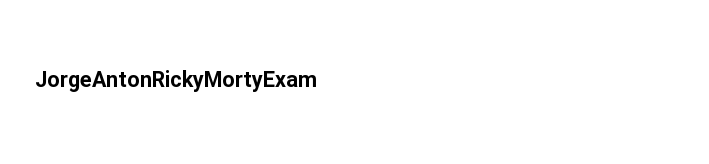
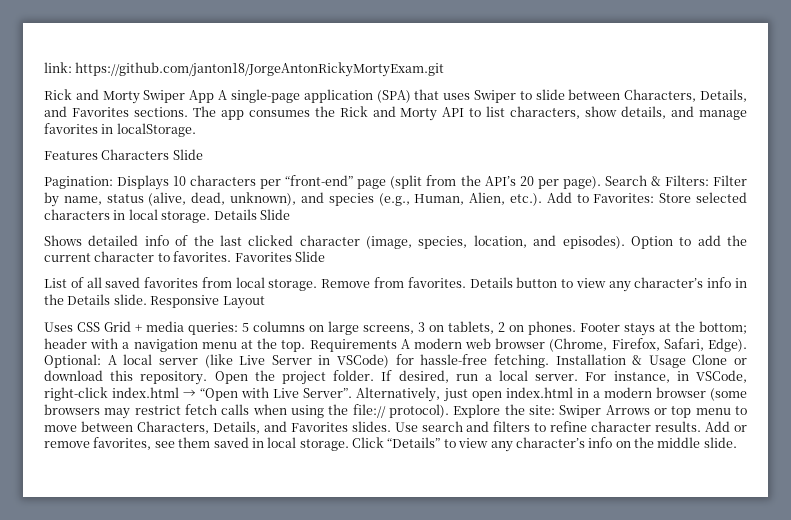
[35,70,317,92] JorgeAntonRickyMortyExam -> [44,62,445,77] [44,89,747,104] [44,106,748,121] [44,123,196,137] [44,149,203,160] [44,175,747,190] [44,192,747,207] [44,209,290,223] [44,235,747,249] [44,251,325,262] [44,277,748,292] [44,294,265,309] [44,321,747,336] [44,338,747,352] [44,354,747,368] [44,370,747,385] [44,387,748,402] [44,404,748,419] [44,421,747,434] [44,437,737,452] link: https://github.com/janton18/JorgeAntonRickyMortyExam.git // Rick and Morty Swiper App A single-page application (SPA) that uses Swiper to slide between Characters, Details, and Favorites sections. The app consumes the Rick and Morty API to list characters, show details, and manage favorites in localStorage. // Features Characters Slide // Pagination: Displays 10 characters per “front-end” page (split from the API’s 20 per page). Search & Filters: Filter by name, status (alive, dead, unknown), and species (e.g., Human, Alien, etc.). Add to Favorites: Store selected characters in local storage. Details Slide // Shows detailed info of the last clicked character (image, species, location, and episodes). Option to add the current character to favorites. Favorites Slide // List of all saved favorites from local storage. Remove from favorites. Details button to view any character’s info in the Details slide. Responsive Layout // Uses CSS Grid + media queries: 5 columns on large screens, 3 on tablets, 2 on phones. Footer stays at the bottom; header with a navigation menu at the top. Requirements A modern web browser (Chrome, Firefox, Safari, Edge). Optional: A local server (like Live Server in VSCode) for hassle-free fetching. Installation & Usage Clone or download this repository. Open the project folder. If desired, run a local server. For instance, in VSCode, right-click index.html → “Open with Live Server”. Alternatively, just open index.html in a modern browser (some browsers may restrict fetch calls when using the file:// protocol). Explore the site: Swiper Arrows or top menu to move between Characters, Details, and Favorites slides. Use search and filters to refine character results. Add or remove favorites, see them saved in local storage. Click “Details” to view any character’s info on the middle slide.

